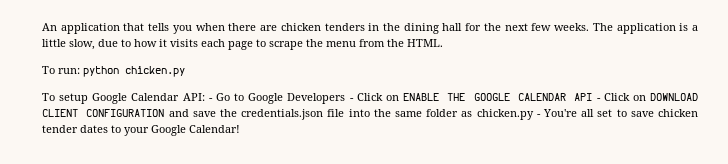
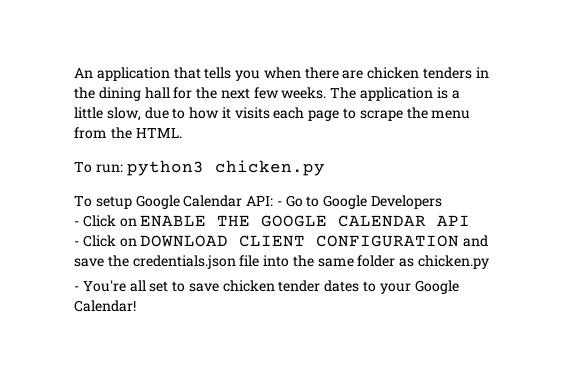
[83,66,119,77] python -> [126,160,204,176] python3
(346, 98) none -> (443, 202) //
(593, 97) none -> (471, 220) //
(534, 114) none -> (490, 262) //

